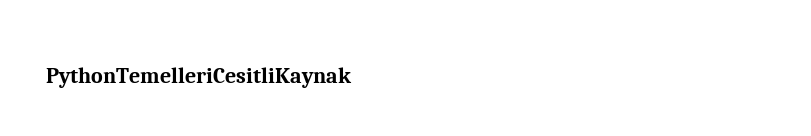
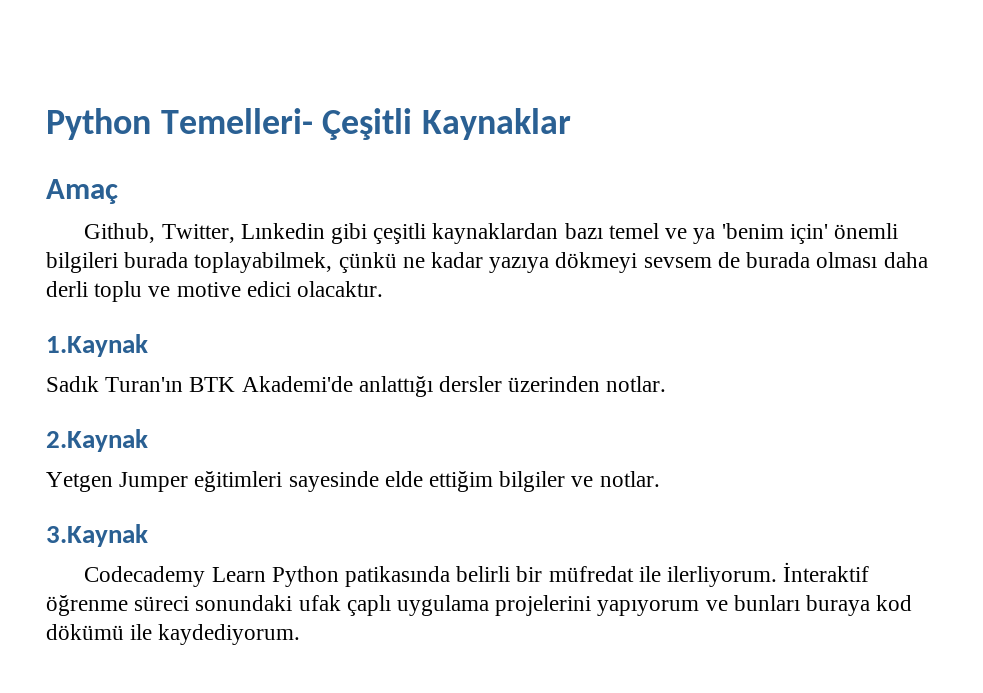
[46,67,352,88] PythonTemelleriCesitliKaynak -> [46,108,572,140] [46,179,118,204] [84,223,898,244] [46,252,928,273] [46,281,384,302] [46,334,148,357] [46,376,667,397] [46,429,148,452] [46,471,660,492] [46,524,148,547] [84,562,870,587] [46,595,913,616] [46,624,301,645] Python Temelleri- Çeşitli Kaynaklar // Amaç // Github, Twitter, Lınkedin gibi çeşitli kaynaklardan bazı temel ve ya 'benim için' önemli bilgileri burada toplayabilmek, çünkü ne kadar yazıya dökmeyi sevsem de burada olması daha derli toplu ve motive edici olacaktır. // 1.Kaynak // Sadık Turan'ın BTK Akademi'de anlattığı dersler üzerinden notlar. // 2.Kaynak // Yetgen Jumper eğitimleri sayesinde elde ettiğim bilgiler ve notlar. // 3.Kaynak // Codecademy Learn Python patikasında belirli bir müfredat ile ilerliyorum. İnteraktif öğrenme süreci sonundaki ufak çaplı uygulama projelerini yapıyorum ve bunları buraya kod dökümü ile kaydediyorum.

